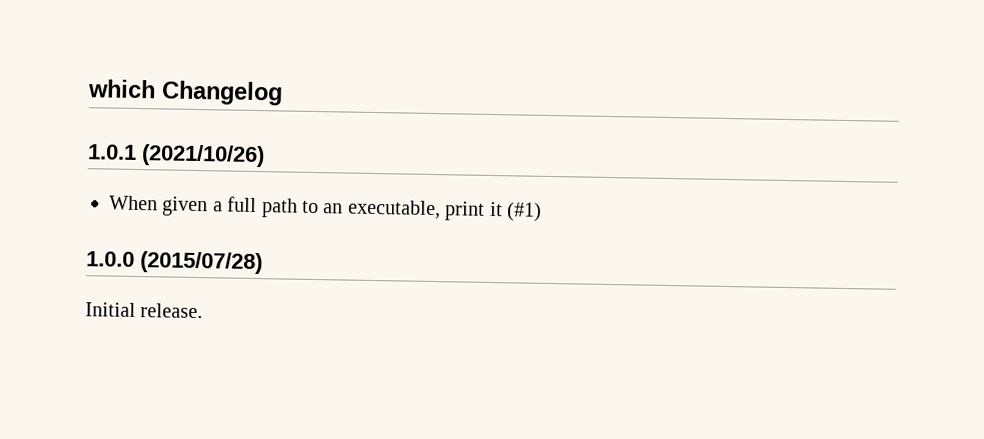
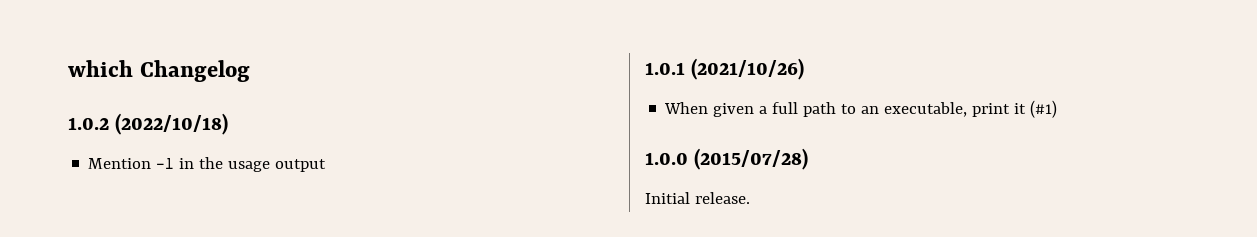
(283, 93) none -> [68,113,229,135] [88,157,327,172] // 1.0.2 (2022/10/18) // Mention -l in the usage output

